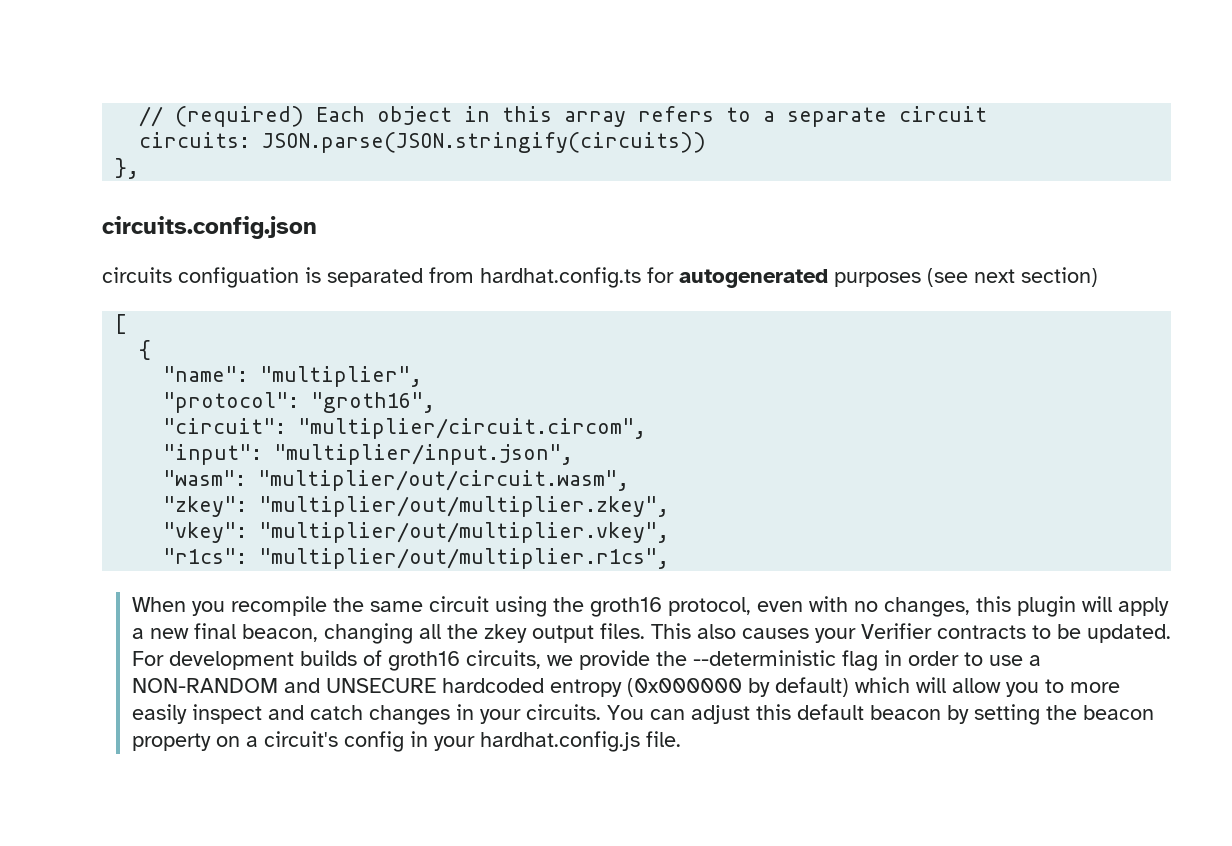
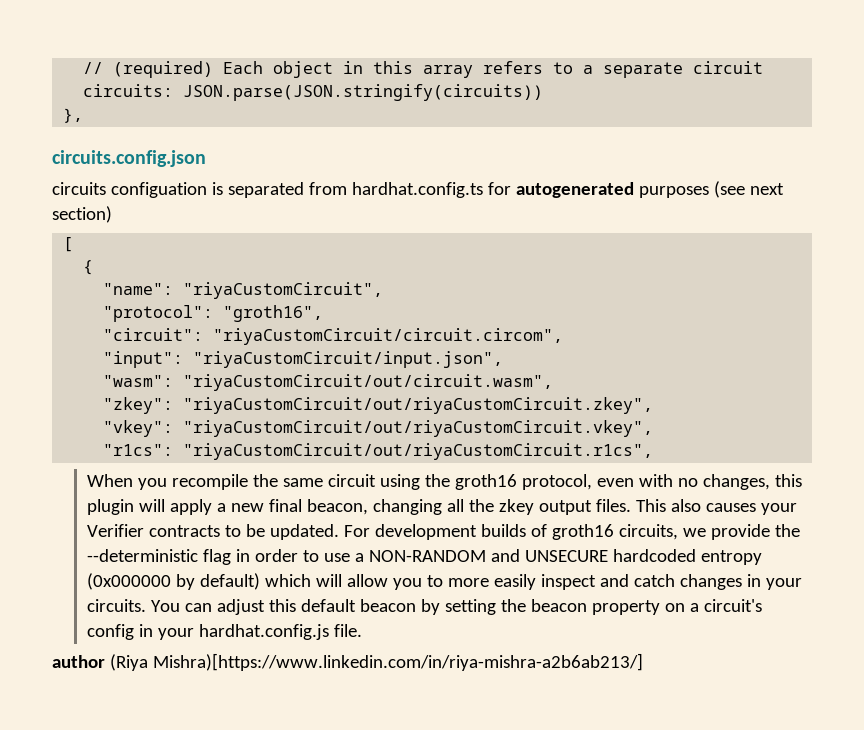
[260,366,423,387] "multiplier", -> [183,282,384,299] "riyaCustomCircuit",
[298,418,647,439] "multiplier/circuit.circom", -> [213,328,564,345] "riyaCustomCircuit/circuit.circom",
[274,444,574,465] "multiplier/input.json", -> [193,351,504,368] "riyaCustomCircuit/input.json",
[258,470,630,491] "multiplier/out/circuit.wasm", -> [183,374,554,391] "riyaCustomCircuit/out/circuit.wasm",
[259,496,670,517] "multiplier/out/multiplier.zkey", -> [183,397,654,414] "riyaCustomCircuit/out/riyaCustomCircuit.zkey",
[259,522,670,543] "multiplier/out/multiplier.vkey", -> [183,420,654,437] "riyaCustomCircuit/out/riyaCustomCircuit.vkey",
[259,548,670,569] "multiplier/out/multiplier.r1cs", -> [183,443,654,460] "riyaCustomCircuit/out/riyaCustomCircuit.r1cs",
(681, 739) none -> [52,653,643,671] // author (Riya Mishra)[https://www.linkedin.com/in/riya-mishra-a2b6ab213/]

